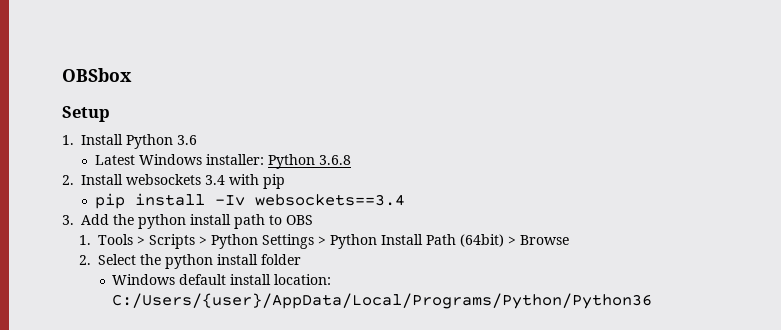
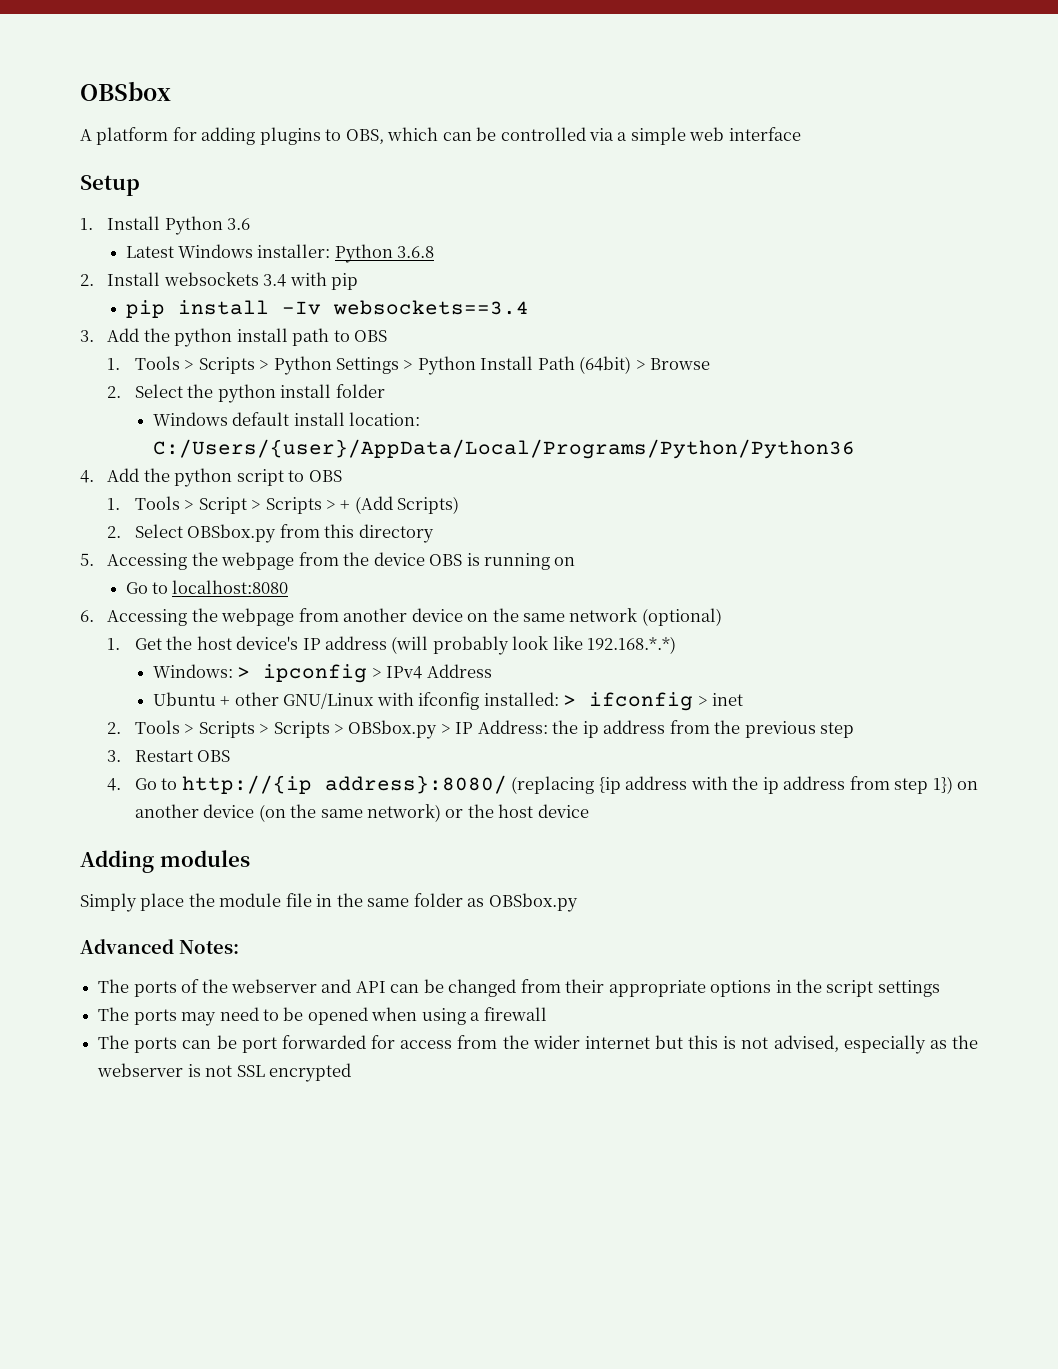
(132, 75) none -> [80,127,801,145] // A platform for adding plugins to OBS, which can be controlled via a simple web interface
(653, 301) none -> [80,468,342,487] [107,496,460,514] [107,524,434,543] [80,552,576,570] [125,580,289,594] [80,608,722,626] [107,636,677,655] [152,664,492,683] [152,692,743,711] [107,720,854,739] [107,750,231,762] [107,775,978,794] [134,804,589,822] [80,850,250,873] [80,893,578,912] [80,939,239,954] [98,979,940,997] [98,1007,547,1026] [98,1035,978,1054] [97,1063,351,1082] // 4. Add the python script to OBS // 1. Tools > Script > Scripts > + (Add Scripts) // 2. Select OBSbox.py from this directory // 5. Accessing the webpage from the device OBS is running on // Go to localhost:8080 // 6. Accessing the webpage from another device on the same network (optional) // 1. Get the host device's IP address (will probably look like 192.168.*.*) // Windows: > ipconfig > IPv4 Address // Ubuntu + other GNU/Linux with ifconfig installed: > ifconfig > inet // 2. Tools > Scripts > Scripts > OBSbox.py > IP Address: the ip address from the previous step // 3. Restart OBS // 4. Go to http://{ip address}:8080/ (replacing {ip address with the ip address from step 1}) on another device (on the same network) or the host device // Adding modules // Simply place the module file in the same folder as OBSbox.py // Advanced Notes: // The ports of the webserver and API can be changed from their appropriate options in the script settings // The ports may need to be opened when using a firewall // The ports can be port forwarded for access from the wider internet but this is not advised, especially as the webserver is not SSL encrypted

